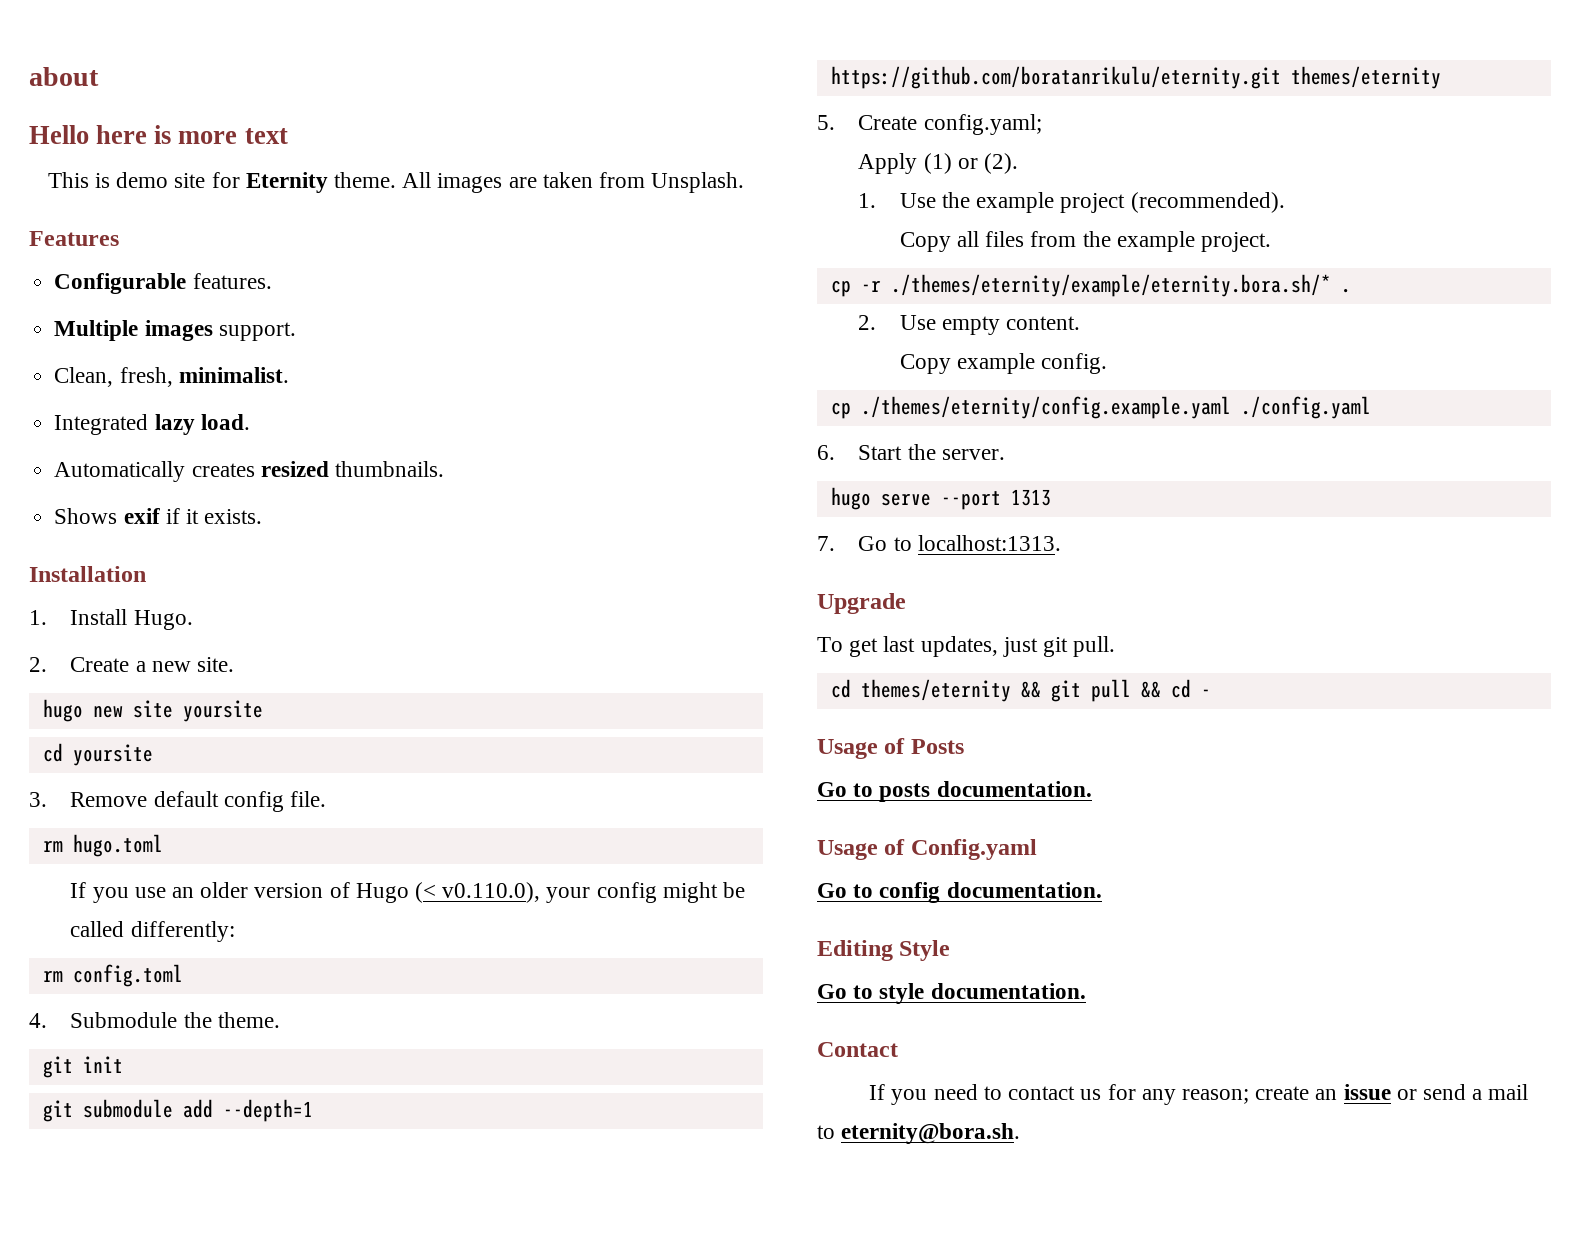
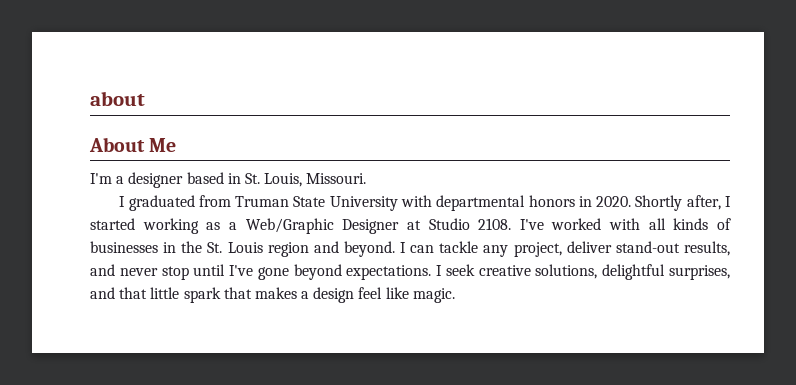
[29,125,288,144] [47,172,745,193] [29,231,119,246] [54,273,272,294] [54,320,296,341] [54,367,289,387] [54,414,250,435] [54,461,444,482] [54,508,263,524] [29,566,146,582] [29,609,193,630] [29,657,235,672] [42,699,263,722] [42,743,153,766] [29,791,327,812] [42,834,163,857] [70,882,746,903] [70,921,235,942] [42,964,183,987] [29,1012,280,1028] [42,1056,123,1078] [42,1099,313,1122] [830,66,1441,89] [817,114,1042,135] [858,153,1019,174] [858,192,1285,213] [899,231,1272,252] [830,274,1351,297] [858,315,1081,335] [899,353,1108,374] [830,396,1371,419] [817,444,1005,460] [830,487,1051,510] [817,535,1061,551] [817,593,906,614] [817,636,1116,657] [830,679,1211,702] [817,738,964,759] [817,781,1092,802] [817,839,1037,860] [817,882,1102,903] [817,940,951,961] [817,983,1086,1004] [817,1042,898,1057] [869,1084,1529,1105] [817,1123,1021,1144] Hello here is more text // This is demo site for Eternity theme. All images are taken from Unsplash. // Features // Configurable features. // Multiple images support. // Clean, fresh, minimalist. // Integrated lazy load. // Automatically creates resized thumbnails. // Shows exif if it exists. // Installation // 1. Install Hugo. // 2. Create a new site. // hugo new site yoursite // cd yoursite // 3. Remove default config file. // rm hugo.toml // If you use an older version of Hugo (< v0.110.0), your config might be called differently: // rm config.toml // 4. Submodule the theme. // git init // git submodule add --depth=1 https://github.com/boratanrikulu/eternity.git themes/eternity // 5. Create config.yaml; // Apply (1) or (2). // 1. Use the example project (recommended). // Copy all files from the example project. // cp -r ./themes/eternity/example/eternity.bora.sh/* . // 2. Use empty content. // Copy example config. // cp ./themes/eternity/config.example.yaml ./config.yaml // 6. Start the server. // hugo serve --port 1313 // 7. Go to localhost:1313. // Upgrade // To get last updates, just git pull. // cd themes/eternity && git pull && cd - // Usage of Posts // Go to posts documentation. // Usage of Config.yaml // Go to config documentation. // Editing Style // Go to style documentation. // Contact // If you need to contact us for any reason; create an issue or send a mail to eternity@bora.sh. -> [89,137,177,152] [90,172,367,188] [119,195,731,211] [90,218,731,234] [90,241,730,257] [90,264,730,280] [90,287,455,303] About Me // I'm a designer based in St. Louis, Missouri. // I graduated from Truman State University with departmental honors in 2020. Shortly after, I started working as a Web/Graphic Designer at Studio 2108. I've worked with all kinds of businesses in the St. Louis region and beyond. I can tackle any project, deliver stand-out results, and never stop until I've gone beyond expectations. I seek creative solutions, delightful surprises, and that little spark that makes a design feel like magic.

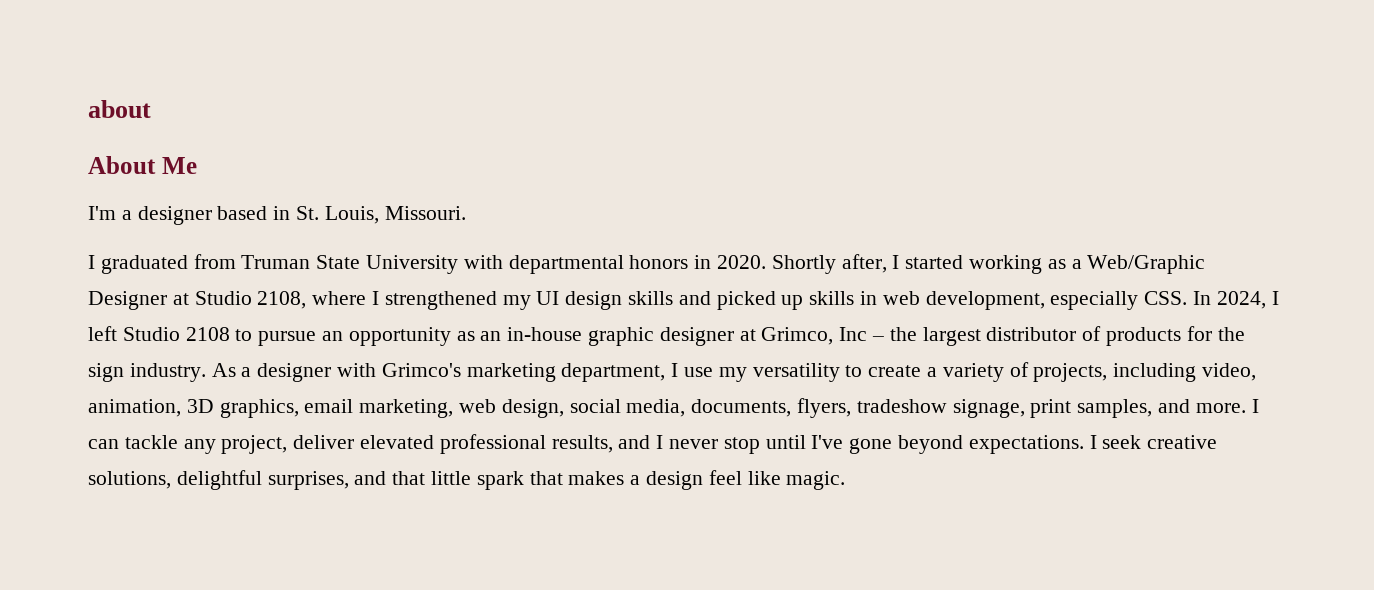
[478,218,731,230] [90,241,395,257] 2108. I've worked with all kinds of businesses in the St. Louis region and beyond. -> [257,291,1279,310] [88,326,1245,346] [88,362,1257,382] [88,398,1246,418] 2108, where I strengthened my UI design skills and picked up skills in web development, especially CSS. In 2024, I left Studio 2108 to pursue an opportunity as an in-house graphic designer at Grimco, Inc – the largest distributor of products for the sign industry. As a designer with Grimco's marketing department, I use my versatility to create a variety of projects, including video, animation, 3D graphics, email marketing, web design, social media, documents, flyers, tradeshow signage, print samples, and more.
[615,241,680,253] stand-out -> [360,434,546,454] elevated professional
(115, 270) none -> [656,435,664,449] I

